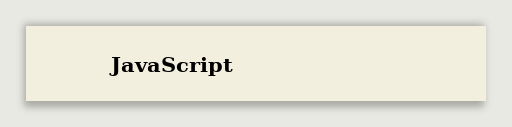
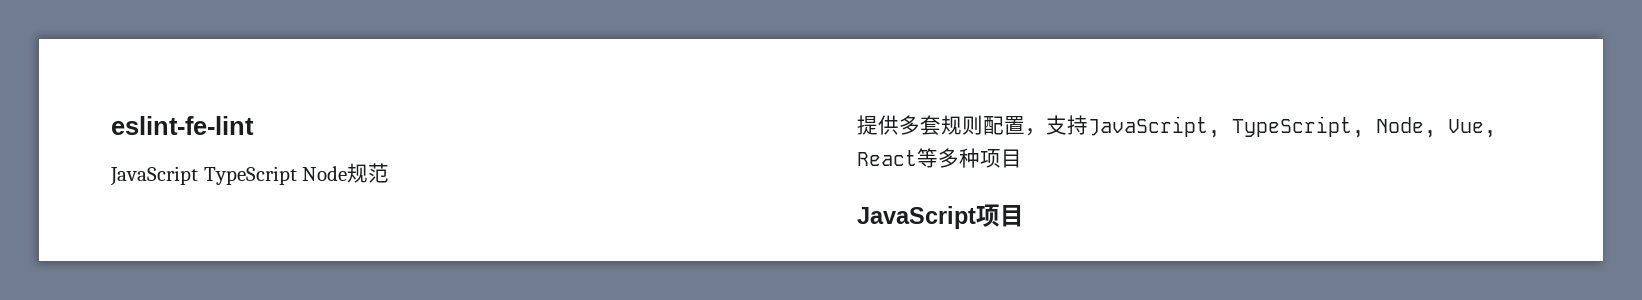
[109,57,233,76] JavaScript -> [111,116,254,135] [110,163,390,186] [857,115,1496,138] [857,148,1022,168] [857,204,1024,229] eslint-fe-lint // JavaScript TypeScript Node规范 // 提供多套规则配置，支持JavaScript, TypeScript, Node, Vue, React等多种项目 // JavaScript项目

